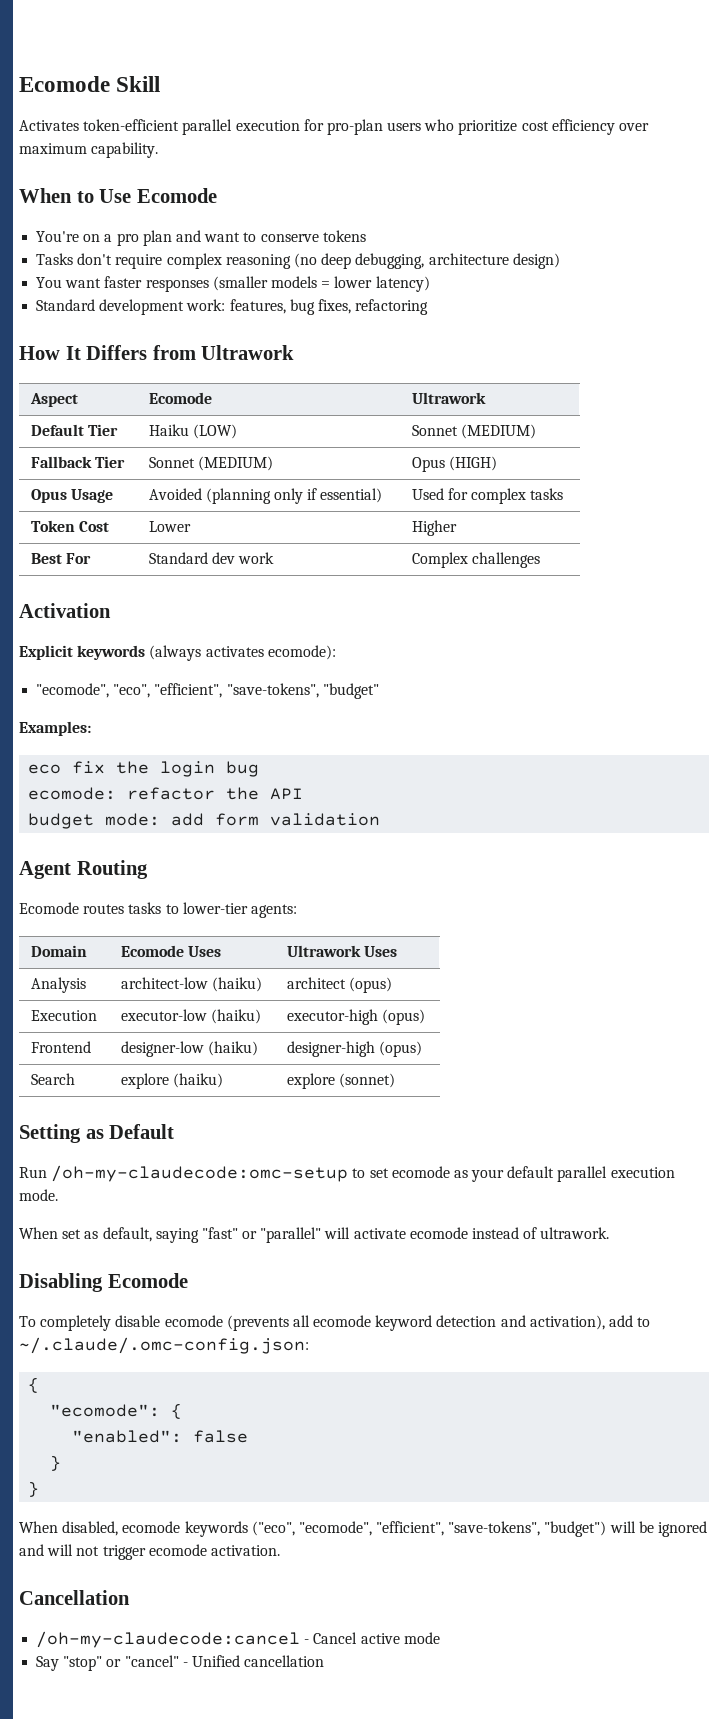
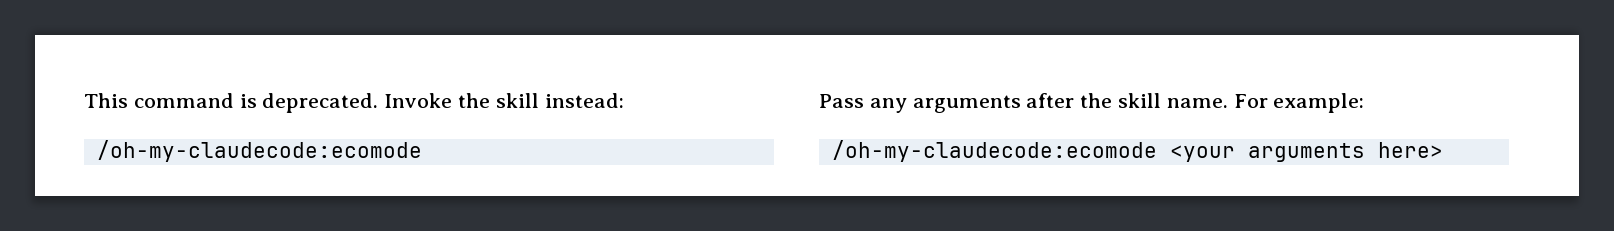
[19,76,161,92] [19,119,650,135] [19,142,159,158] [19,188,217,203] [36,230,366,246] [36,253,560,269] [36,276,430,292] [36,299,429,315] [19,345,295,360] [29,393,78,407] [148,392,212,404] [411,392,486,404] [30,424,118,436] [148,424,237,439] [411,424,536,439] [30,456,125,468] [148,456,273,471] [411,456,497,472] [30,489,113,503] [148,488,383,504] [411,488,564,504] [30,520,109,532] [148,521,191,532] [411,520,457,536] [30,553,91,564] [148,552,274,564] [411,552,540,568] [19,603,111,618] [19,645,336,661] [36,683,379,699] [19,721,91,736] [28,761,260,777] [28,787,304,800] [28,813,381,829] [19,860,148,879] [19,902,297,918] [30,945,87,957] [120,945,221,957] [286,945,397,957] [30,977,86,993] [120,977,262,992] [286,977,392,993] [30,1010,97,1021] [120,1009,261,1024] [286,1009,425,1025] [30,1041,91,1053] [120,1041,258,1057] [286,1041,422,1057] [30,1073,75,1085] [120,1073,223,1089] [286,1073,395,1089] [19,1124,175,1143] [19,1165,675,1182] [19,1189,58,1201] [19,1227,610,1243] [19,1273,188,1292] [19,1315,651,1331] [19,1337,309,1354] [28,1377,40,1393] [50,1403,183,1419] [72,1430,249,1443] [50,1455,62,1471] [28,1481,40,1497] [19,1521,708,1537] [19,1544,280,1560] [19,1590,130,1605] [36,1631,440,1648] [36,1655,325,1671] Ecomode Skill // Activates token-efficient parallel execution for pro-plan users who prioritize cost efficiency over maximum capability. // When to Use Ecomode // You're on a pro plan and want to conserve tokens // Tasks don't require complex reasoning (no deep debugging, architecture design) // You want faster responses (smaller models = lower latency) // Standard development work: features, bug fixes, refactoring // How It Differs from Ultrawork // Aspect | Ecomode | Ultrawork // Default Tier | Haiku (LOW) | Sonnet (MEDIUM) // Fallback Tier | Sonnet (MEDIUM) | Opus (HIGH) // Opus Usage | Avoided (planning only if essential) | Used for complex tasks // Token Cost | Lower | Higher // Best For | Standard dev work | Complex challenges // Activation // Explicit keywords (always activates ecomode): // "ecomode", "eco", "efficient", "save-tokens", "budget" // Examples: // eco fix the login bug // ecomode: refactor the API // budget mode: add form validation // Agent Routing // Ecomode routes tasks to lower-tier agents: // Domain | Ecomode Uses | Ultrawork Uses // Analysis | architect-low (haiku) | architect (opus) // Execution | executor-low (haiku) | executor-high (opus) // Frontend | designer-low (haiku) | designer-high (opus) // Search | explore (haiku) | explore (sonnet) // Setting as Default // Run /oh-my-claudecode:omc-setup to set ecomode as your default parallel execution mode. // When set as default, saying "fast" or "parallel" will activate ecomode instead of ultrawork. // Disabling Ecomode // To completely disable ecomode (prevents all ecomode keyword detection and activation), add to ~/.claude/.omc-config.json: // { // "ecomode": { // "enabled": false // } // } // When disabled, ecomode keywords ("eco", "ecomode", "efficient", "save-tokens", "budget") will be ignored and will not trigger ecomode activation. // Cancellation // /oh-my-claudecode:cancel - Cancel active mode // Say "stop" or "cancel" - Unified cancellation -> [84,93,624,113] [96,140,422,162] [819,93,1365,113] [831,140,1443,162] This command is deprecated. Invoke the skill instead: // /oh-my-claudecode:ecomode // Pass any arguments after the skill name. For example: // /oh-my-claudecode:ecomode <your arguments here>

